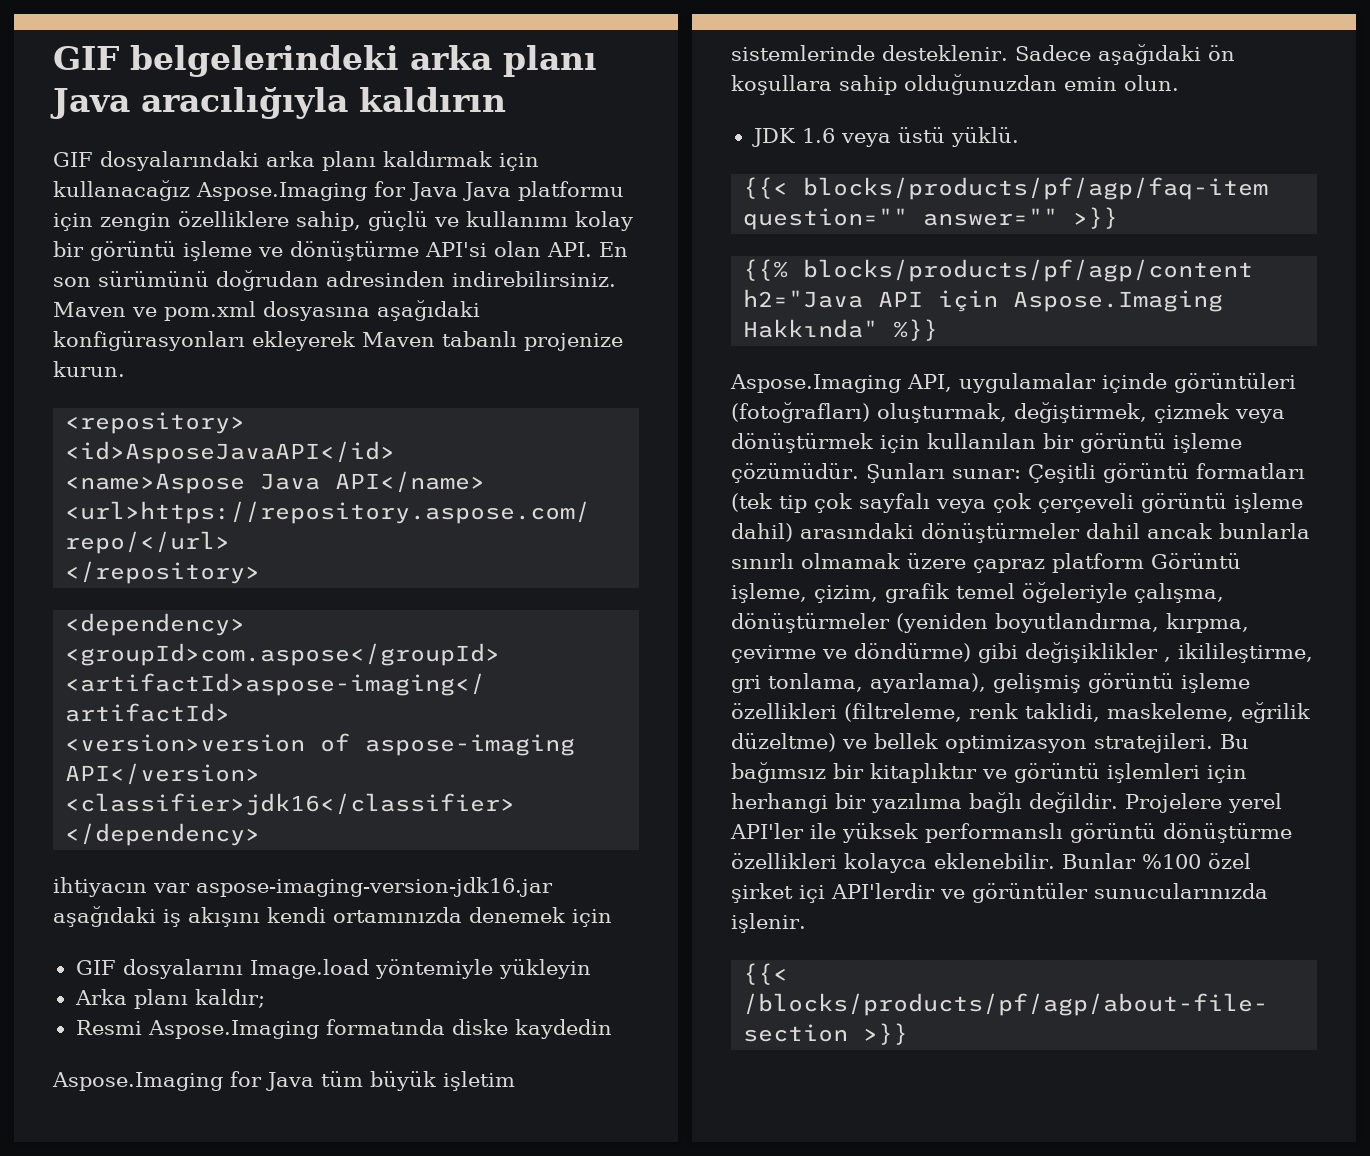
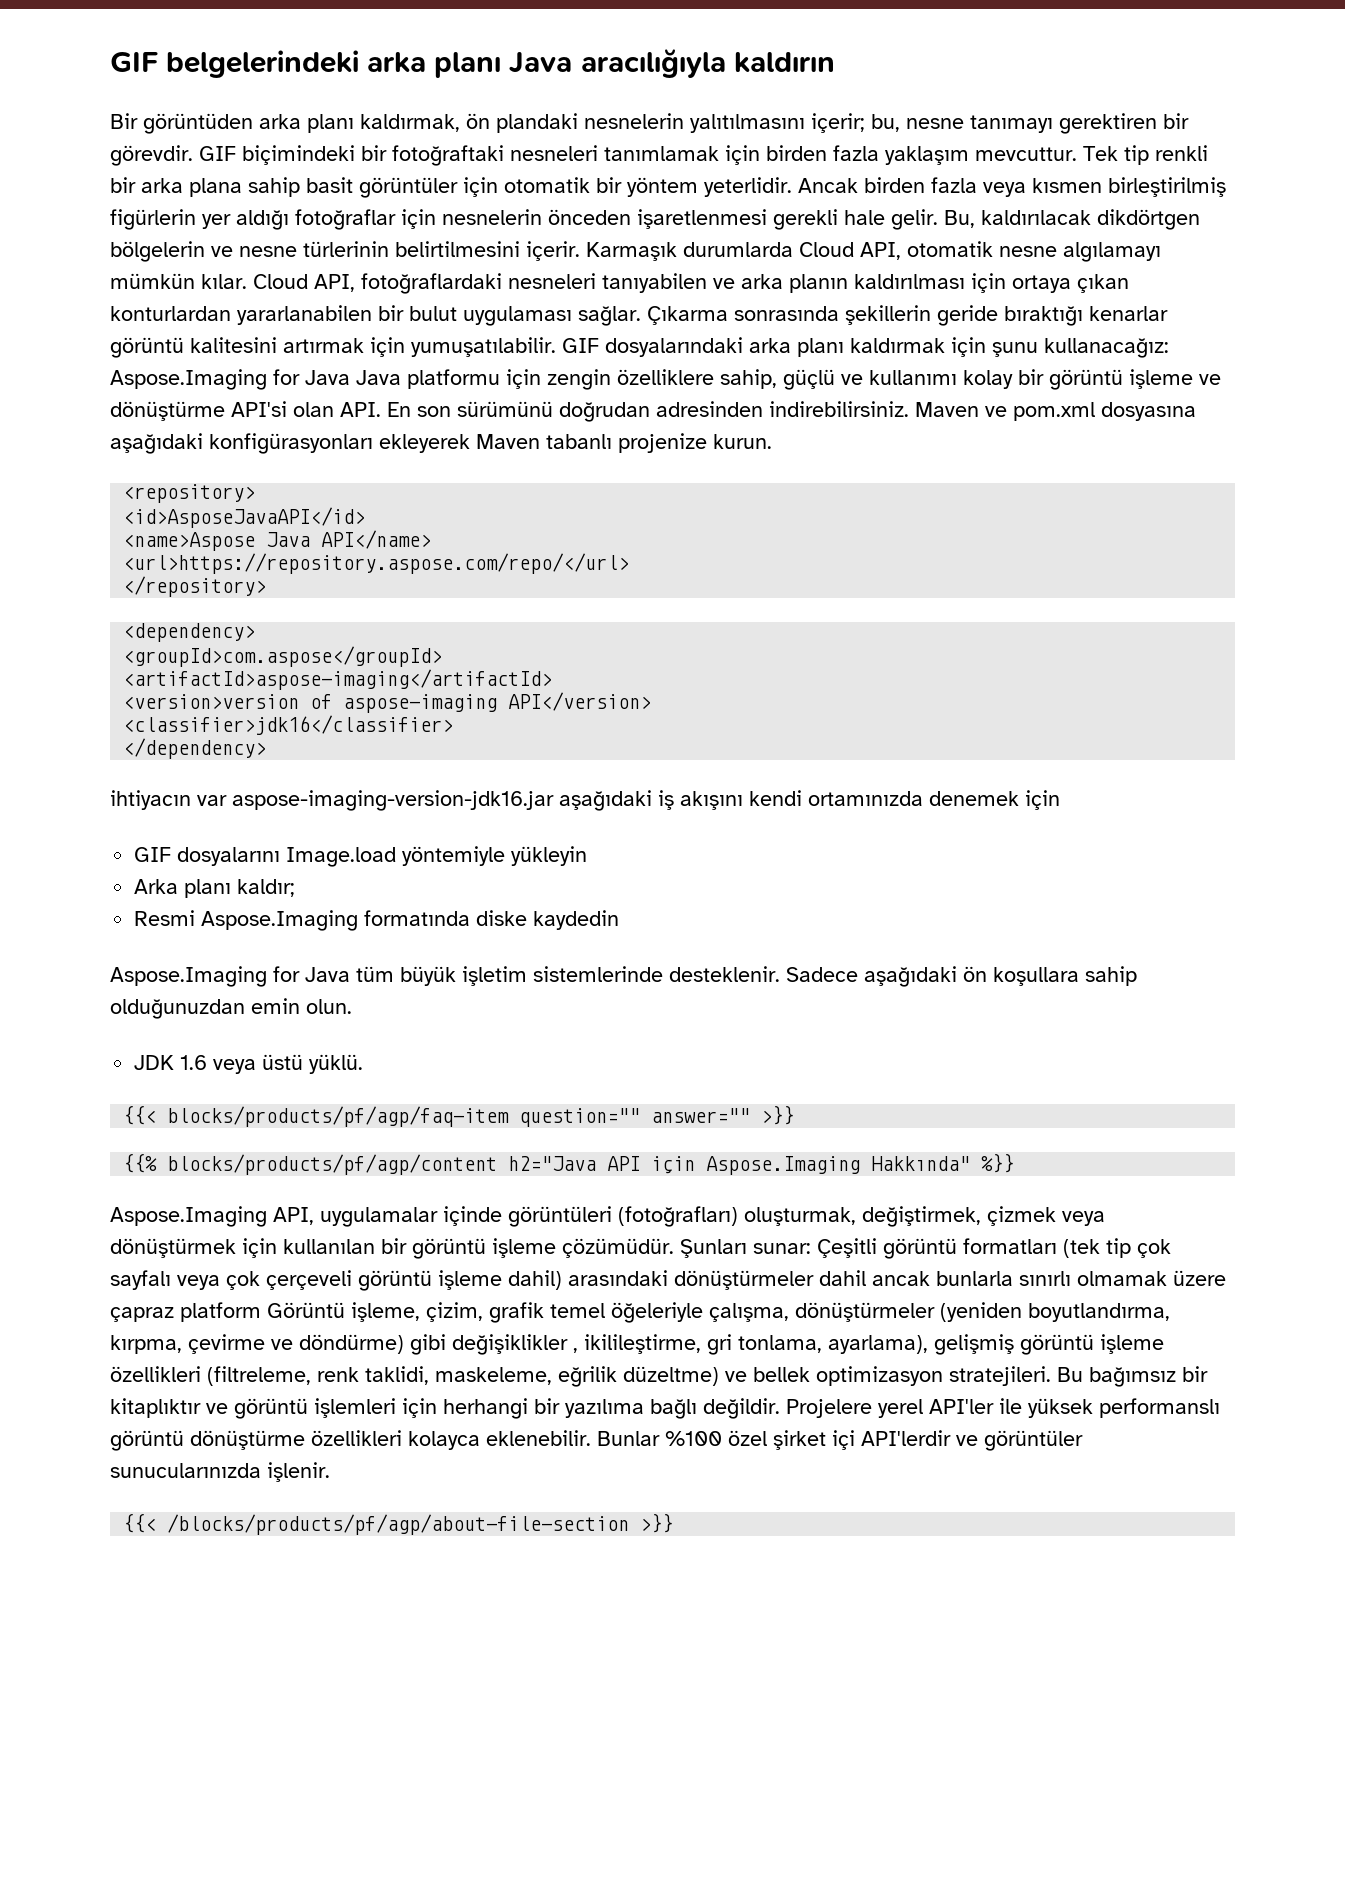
(506, 99) none -> [110,113,1189,134] [110,145,1208,166] [110,177,1226,198] [110,209,1200,230] [110,241,1161,262] [110,273,1129,294] [110,305,1168,326] [110,337,556,358] Bir görüntüden arka planı kaldırmak, ön plandaki nesnelerin yalıtılmasını içerir; bu, nesne tanımayı gerektiren bir görevdir. GIF biçimindeki bir fotoğraftaki nesneleri tanımlamak için birden fazla yaklaşım mevcuttur. Tek tip renkli bir arka plana sahip basit görüntüler için otomatik bir yöntem yeterlidir. Ancak birden fazla veya kısmen birleştirilmiş figürlerin yer aldığı fotoğraflar için nesnelerin önceden işaretlenmesi gerekli hale gelir. Bu, kaldırılacak dikdörtgen bölgelerin ve nesne türlerinin belirtilmesini içerir. Karmaşık durumlarda Cloud API, otomatik nesne algılamayı mümkün kılar. Cloud API, fotoğraflardaki nesneleri tanıyabilen ve arka planın kaldırılması için ortaya çıkan konturlardan yararlanabilen bir bulut uygulaması sağlar. Çıkarma sonrasında şekillerin geride bıraktığı kenarlar görüntü kalitesini artırmak için yumuşatılabilir.
[53,180,190,201] kullanacağız -> [992,338,1169,358] şunu kullanacağız:

